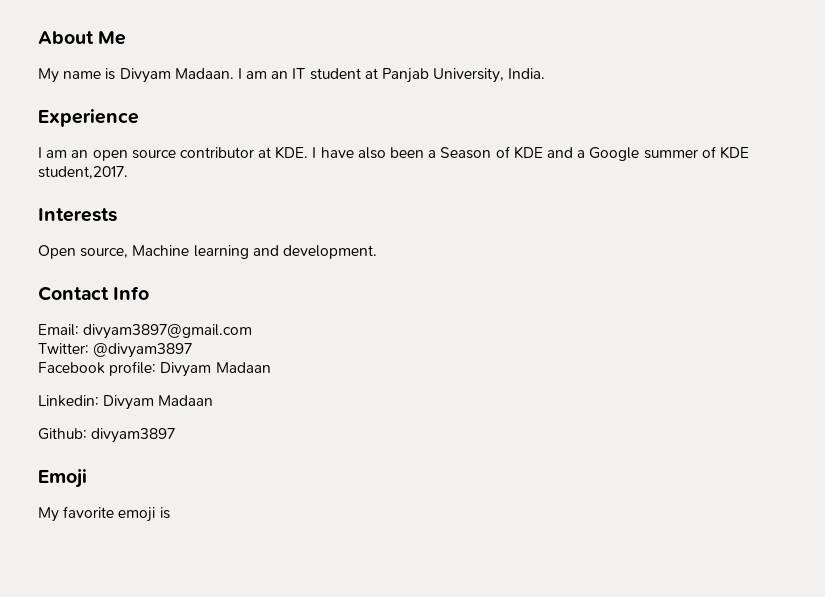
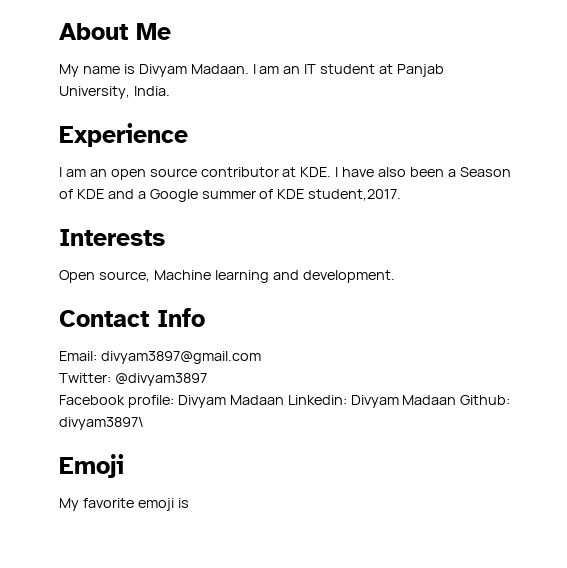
(271, 367) // -> (284, 400) none
[38,428,176,443] // Github: divyam3897 -> [460,395,511,405] [59,417,144,430] Github: divyam3897\

